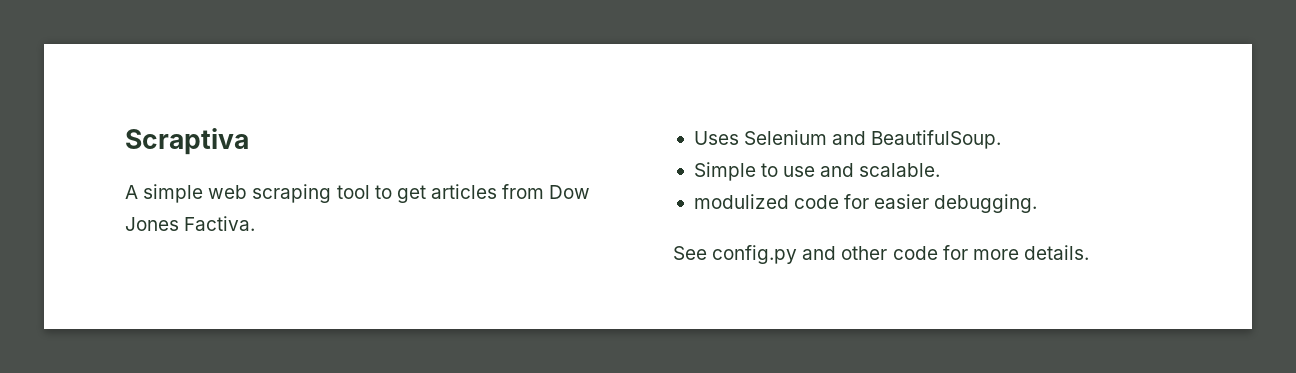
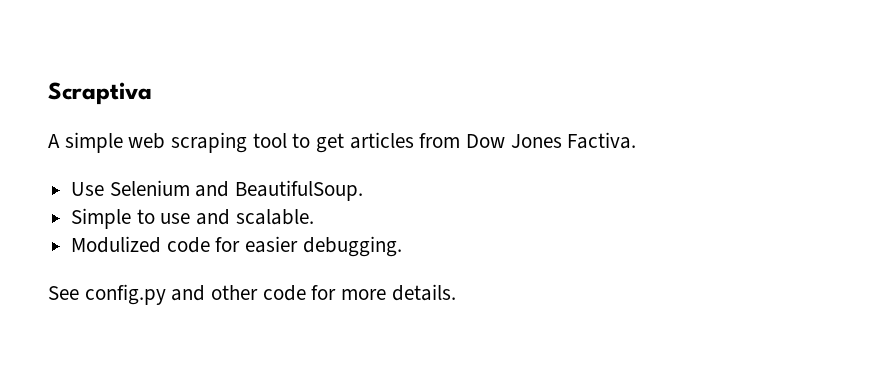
[693,131,739,145] Uses -> [71,182,105,196] Use
[693,194,789,209] modulized -> [71,236,162,253] Modulized

